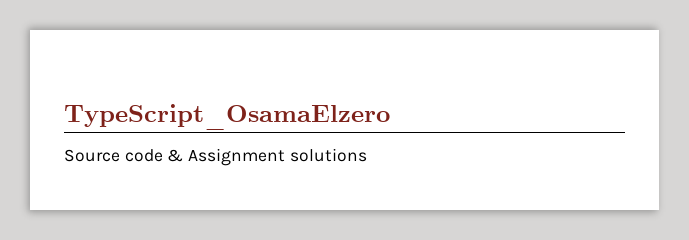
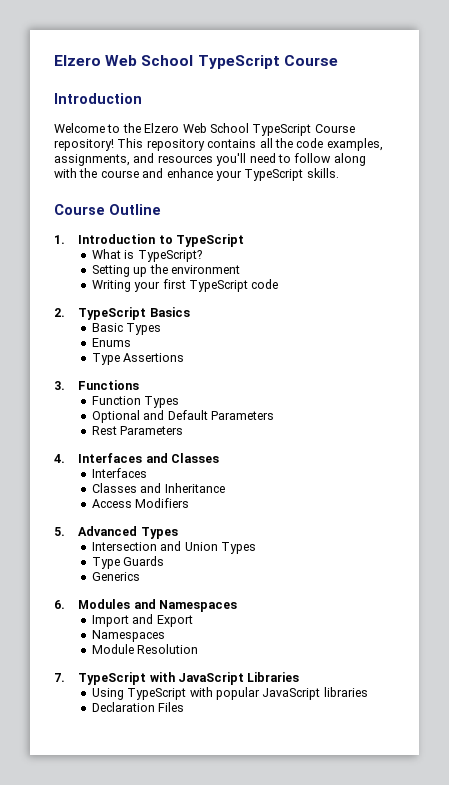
[64,104,390,130] [64,148,367,166] TypeScript_OsamaElzero // Source code & Assignment solutions -> [54,55,338,69] [54,93,142,104] [54,123,355,136] [54,138,383,151] [54,153,366,166] [54,168,339,181] [54,204,161,215] [54,234,244,247] [91,249,202,262] [91,264,241,277] [91,279,279,292] [54,307,190,320] [91,323,162,335] [91,338,131,347] [91,353,185,365] [54,380,140,390] [91,396,180,408] [91,410,275,423] [91,426,184,435] [54,453,219,463] [91,468,147,478] [91,483,225,493] [91,498,190,508] [54,526,178,539] [91,541,257,554] [91,556,165,569] [91,572,140,581] [54,599,237,612] [91,614,193,627] [91,630,165,642] [91,644,199,654] [54,672,300,685] [91,687,368,700] [91,702,185,712] Elzero Web School TypeScript Course // Introduction // Welcome to the Elzero Web School TypeScript Course repository! This repository contains all the code examples, assignments, and resources you'll need to follow along with the course and enhance your TypeScript skills. // Course Outline // 1. Introduction to TypeScript // What is TypeScript? // Setting up the environment // Writing your first TypeScript code // 2. TypeScript Basics // Basic Types // Enums // Type Assertions // 3. Functions // Function Types // Optional and Default Parameters // Rest Parameters // 4. Interfaces and Classes // Interfaces // Classes and Inheritance // Access Modifiers // 5. Advanced Types // Intersection and Union Types // Type Guards // Generics // 6. Modules and Namespaces // Import and Export // Namespaces // Module Resolution // 7. TypeScript with JavaScript Libraries // Using TypeScript with popular JavaScript libraries // Declaration Files

